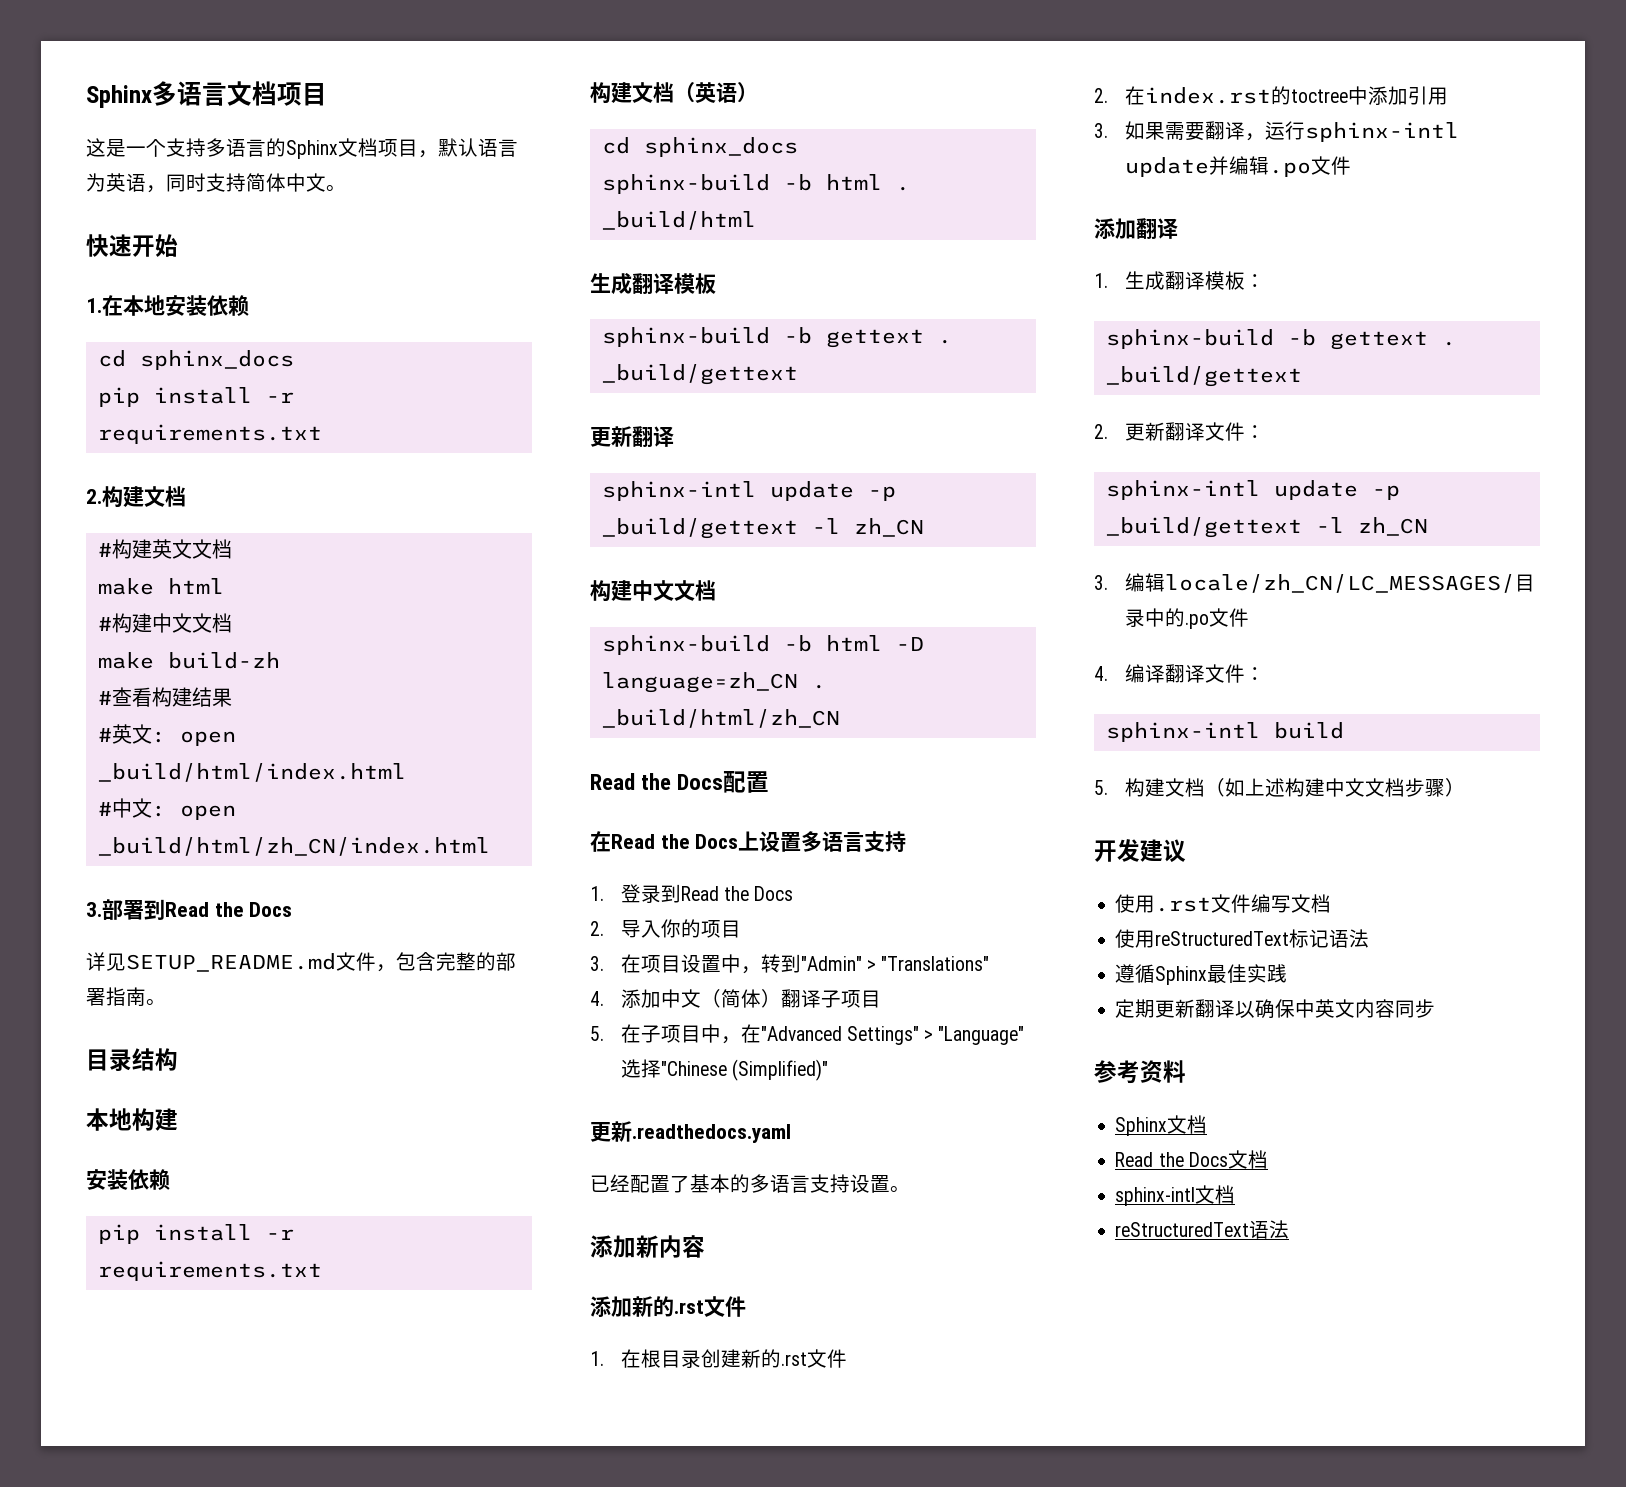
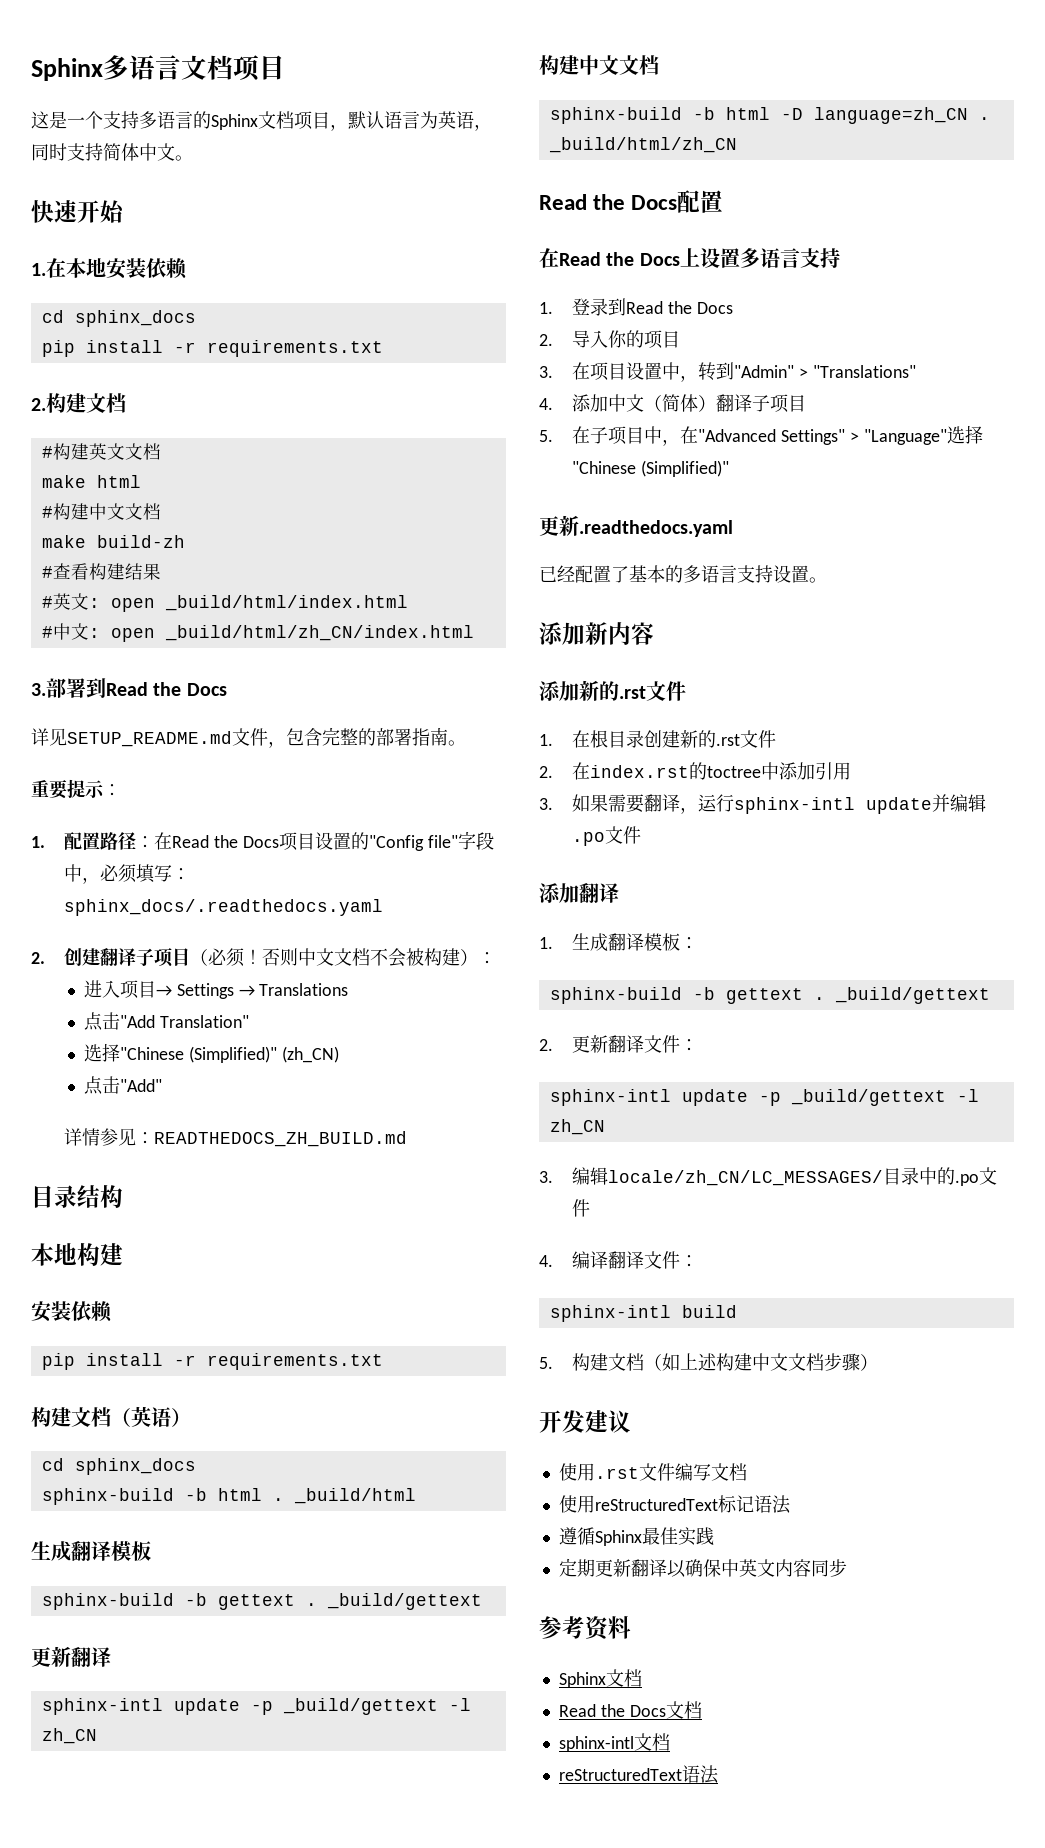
(166, 1002) none -> [31,779,121,799] [31,831,494,851] [64,864,191,884] [64,899,384,916] [31,947,497,967] [83,980,349,999] [83,1012,249,1031] [83,1043,339,1063] [83,1076,162,1095] [64,1128,408,1147] // 重要提示： // 1.配置路径：在Read the Docs项目设置的"Config file"字段中，必须填写：sphinx_docs/.readthedocs.yaml // 2.创建翻译子项目（必须！否则中文文档不会被构建）： // 进入项目→ Settings → Translations // 点击"Add Translation" // 选择"Chinese (Simplified)" (zh_CN) // 点击"Add" // 详情参见：READTHEDOCS_ZH_BUILD.md

